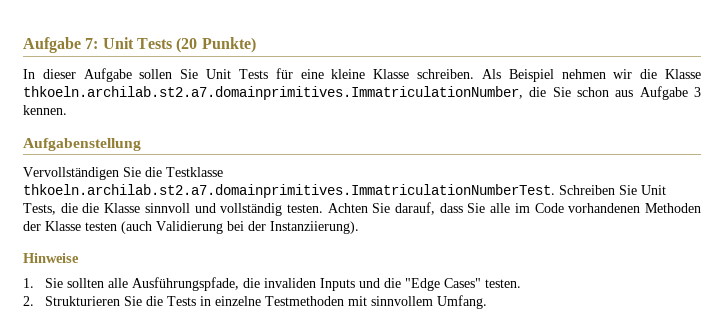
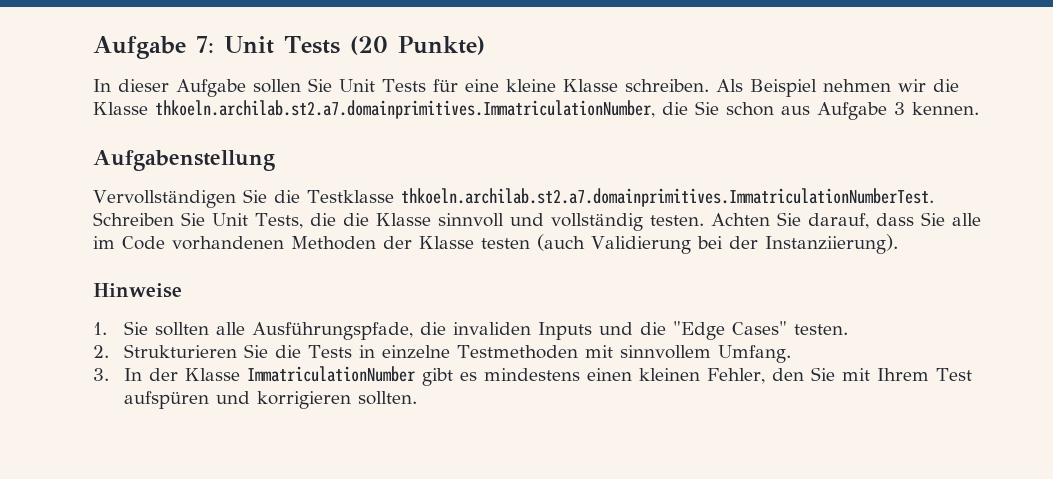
(488, 302) none -> [93,366,973,386] [124,391,418,409] // 3. In der Klasse ImmatriculationNumber gibt es mindestens einen kleinen Fehler, den Sie mit Ihrem Test aufspüren und korrigieren sollten.

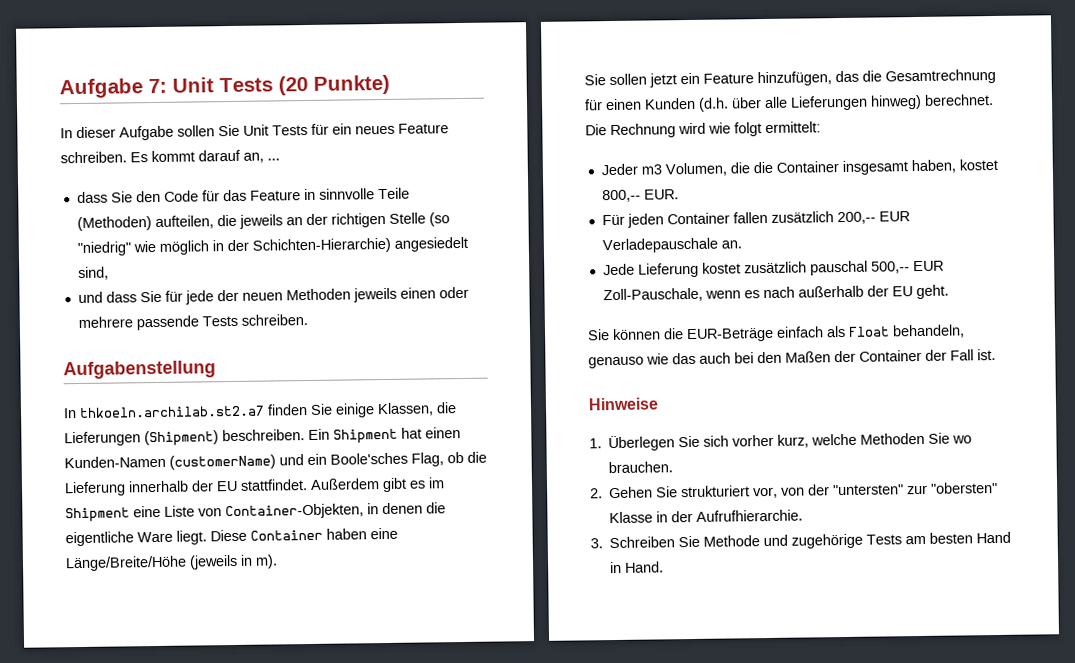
[464,79,959,97] [93,100,979,120] [93,150,275,171] [93,188,934,208] [93,212,981,231] [93,234,898,254] [93,283,182,298] [93,321,849,340] [93,344,792,363] [93,366,973,386] [124,391,418,409] eine kleine Klasse schreiben. Als Beispiel nehmen wir die Klasse thkoeln.archilab.st2.a7.domainprimitives.ImmatriculationNumber, die Sie schon aus Aufgabe 3 kennen. // Aufgabenstellung // Vervollständigen Sie die Testklasse thkoeln.archilab.st2.a7.domainprimitives.ImmatriculationNumberTest. Schreiben Sie Unit Tests, die die Klasse sinnvoll und vollständig testen. Achten Sie darauf, dass Sie alle im Code vorhandenen Methoden der Klasse testen (auch Validierung bei der Instanziierung). // Hinweise // 1. Sie sollten alle Ausführungspfade, die invaliden Inputs und die "Edge Cases" testen. // 2. Strukturieren Sie die Tests in einzelne Testmethoden mit sinnvollem Umfang. // 3. In der Klasse ImmatriculationNumber gibt es mindestens einen kleinen Fehler, den Sie mit Ihrem Test aufspüren und korrigieren sollten. -> [332,123,449,135] [60,149,280,164] [76,187,410,204] [76,212,450,232] [76,236,468,257] [77,266,109,281] [77,286,469,305] [77,314,308,331] [63,360,216,380] [63,402,457,419] [64,427,461,447] [64,451,487,470] [64,477,445,497] [65,502,446,523] [65,527,398,547] [65,554,278,572] [584,68,996,88] [584,94,994,112] [585,121,821,139] [600,158,998,177] [601,189,679,203] [601,211,910,228] [601,237,742,254] [602,260,944,278] [602,284,949,303] [587,324,965,343] [588,349,996,369] [588,397,659,411] [589,432,973,452] [608,461,674,474] [590,481,999,499] [609,509,804,524] [590,531,1012,549] [610,561,665,574] ein neues Feature schreiben. Es kommt darauf an, ... // dass Sie den Code für das Feature in sinnvolle Teile (Methoden) aufteilen, die jeweils an der richtigen Stelle (so "niedrig" wie möglich in der Schichten-Hierarchie) angesiedelt sind, // und dass Sie für jede der neuen Methoden jeweils einen oder mehrere passende Tests schreiben. // Aufgabenstellung // In thkoeln.archilab.st2.a7 finden Sie einige Klassen, die Lieferungen (Shipment) beschreiben. Ein Shipment hat einen Kunden-Namen (customerName) und ein Boole'sches Flag, ob die Lieferung innerhalb der EU stattfindet. Außerdem gibt es im Shipment eine Liste von Container-Objekten, in denen die eigentliche Ware liegt. Diese Container haben eine Länge/Breite/Höhe (jeweils in m). // Sie sollen jetzt ein Feature hinzufügen, das die Gesamtrechnung für einen Kunden (d.h. über alle Lieferungen hinweg) berechnet. Die Rechnung wird wie folgt ermittelt: // Jeder m3 Volumen, die die Container insgesamt haben, kostet 800,-- EUR. // Für jeden Container fallen zusätzlich 200,-- EUR Verladepauschale an. // Jede Lieferung kostet zusätzlich pauschal 500,-- EUR Zoll-Pauschale, wenn es nach außerhalb der EU geht. // Sie können die EUR-Beträge einfach als Float behandeln, genauso wie das auch bei den Maßen der Container der Fall ist. // Hinweise // 1. Überlegen Sie sich vorher kurz, welche Methoden Sie wo brauchen. // 2. Gehen Sie strukturiert vor, von der "untersten" zur "obersten" Klasse in der Aufrufhierarchie. // 3. Schreiben Sie Methode und zugehörige Tests am besten Hand in Hand.

